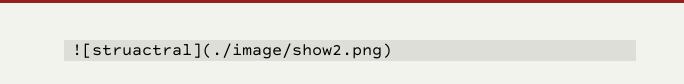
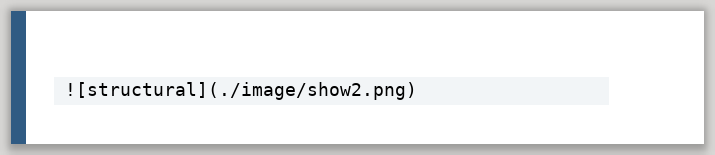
[72,43,393,59] ![struactral](./image/show2.png) -> [64,82,417,100] ![structural](./image/show2.png)

